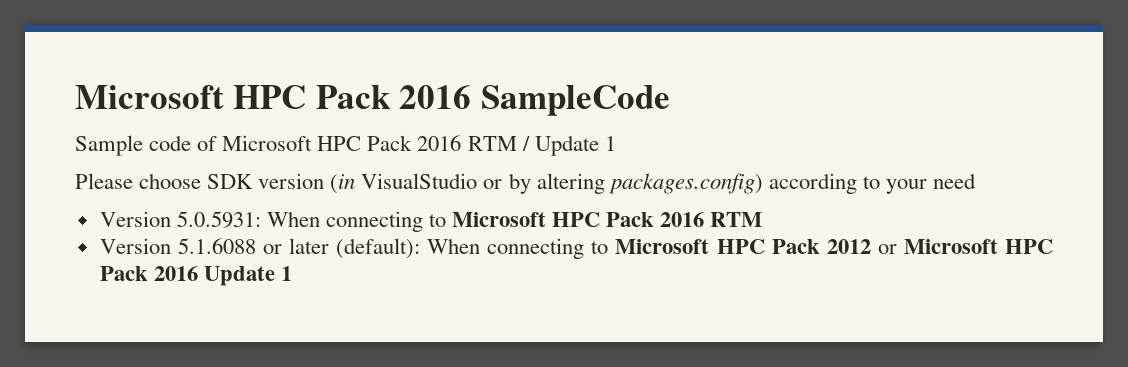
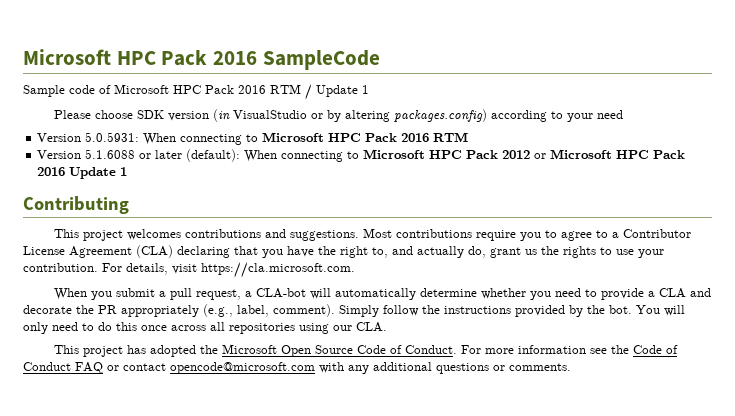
(292, 273) none -> [23,196,129,214] [53,228,691,241] [23,245,664,258] [23,262,355,278] [53,288,711,300] [23,304,685,317] [23,322,387,334] [53,344,678,357] [23,362,571,374] // Contributing // This project welcomes contributions and suggestions. Most contributions require you to agree to a Contributor License Agreement (CLA) declaring that you have the right to, and actually do, grant us the rights to use your contribution. For details, visit https://cla.microsoft.com. // When you submit a pull request, a CLA-bot will automatically determine whether you need to provide a CLA and decorate the PR appropriately (e.g., label, comment). Simply follow the instructions provided by the bot. You will only need to do this once across all repositories using our CLA. // This project has adopted the Microsoft Open Source Code of Conduct. For more information see the Code of Conduct FAQ or contact opencode@microsoft.com with any additional questions or comments.

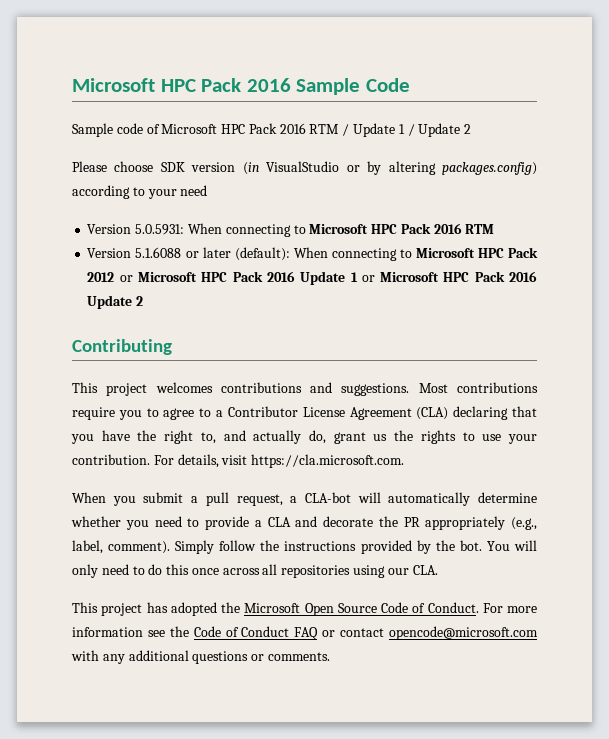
[23,49,380,70] Microsoft HPC Pack 2016 SampleCode -> [72,78,410,95] Microsoft HPC Pack 2016 Sample Code
(369, 89) none -> [407,123,472,137] / Update 2
(128, 171) none -> [361,271,538,282] [87,295,144,309] or Microsoft HPC Pack 2016 Update 2

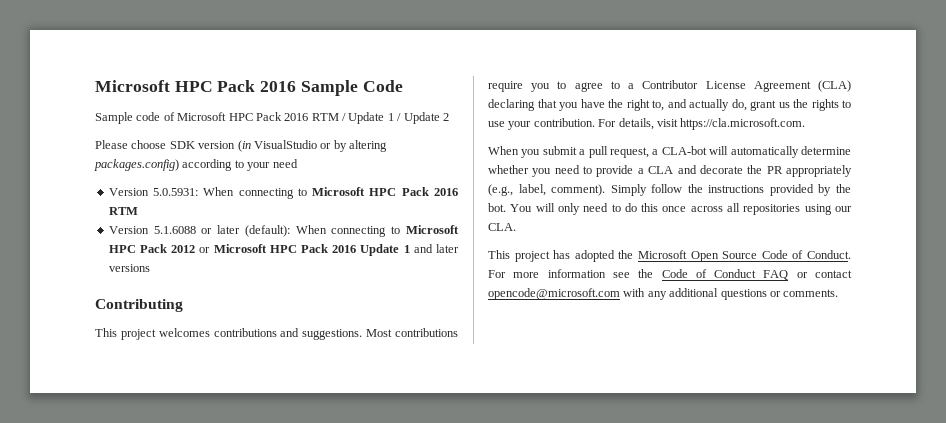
[361,271,538,282] [87,295,144,309] or Microsoft HPC Pack 2016 Update 2 -> [413,244,459,253] [108,264,150,272] and later versions

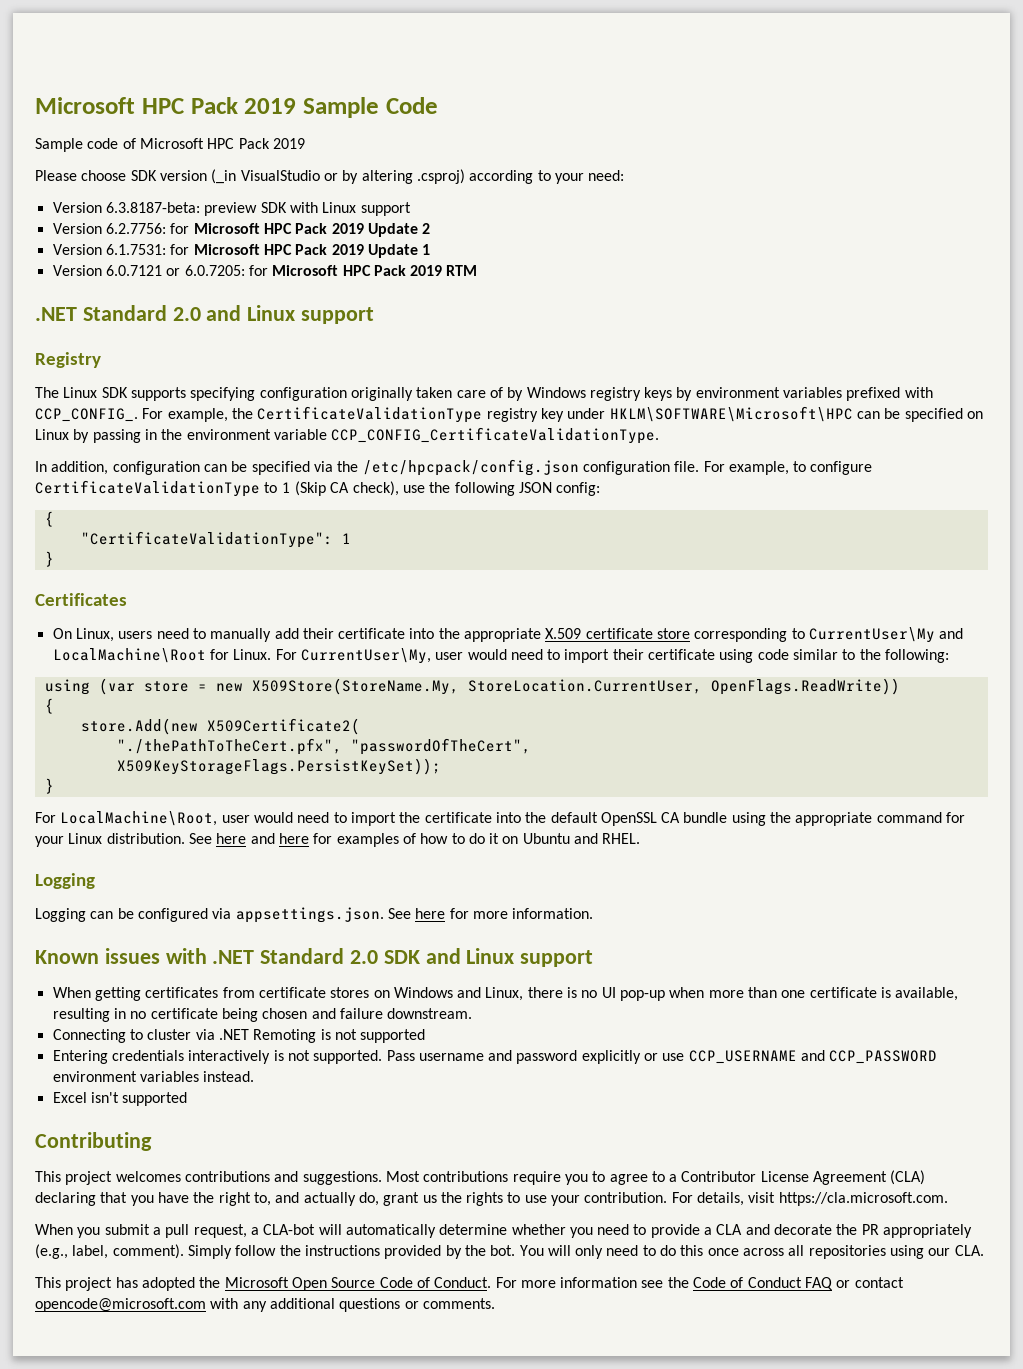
[95,80,297,92] Microsoft HPC Pack 2016 -> [35,97,297,114] Microsoft HPC Pack 2019
[284,112,449,124] 2016 RTM / Update 1 / Update 2 -> [272,138,305,149] 2019
[237,140,251,152] (in -> [211,169,237,184] (_in
[94,159,179,171] packages.config) -> [416,169,465,184] .csproj)
[272,159,298,168] [108,187,458,199] [108,207,138,215] [108,225,459,237] [108,244,459,256] [108,264,150,272] need // Version 5.0.5931: When connecting to Microsoft HPC Pack 2016 RTM // Version 5.1.6088 or later (default): When connecting to Microsoft HPC Pack 2012 or Microsoft HPC Pack 2016 Update 1 and later versions -> [588,170,625,181] [52,202,411,216] [52,223,431,237] [52,244,431,258] [52,265,478,276] [35,305,375,324] [35,352,101,368] [35,387,933,401] [35,406,983,423] [35,427,660,444] [35,459,873,476] [35,480,601,497] [44,511,54,527] [80,531,351,548] [44,551,54,567] [35,593,127,606] [52,627,964,643] [52,648,950,664] [44,678,900,695] [44,698,54,714] [80,718,360,735] [116,738,531,755] [116,758,441,775] [44,778,54,794] [35,811,966,826] [35,833,641,847] [35,873,95,889] [35,907,594,923] [35,948,594,967] [52,987,959,1001] [52,1008,473,1022] [52,1029,426,1043] [52,1050,938,1064] [52,1071,255,1082] [52,1092,188,1106] need: // Version 6.3.8187-beta: preview SDK with Linux support // Version 6.2.7756: for Microsoft HPC Pack 2019 Update 2 // Version 6.1.7531: for Microsoft HPC Pack 2019 Update 1 // Version 6.0.7121 or 6.0.7205: for Microsoft HPC Pack 2019 RTM // .NET Standard 2.0 and Linux support // Registry // The Linux SDK supports specifying configuration originally taken care of by Windows registry keys by environment variables prefixed with CCP_CONFIG_. For example, the CertificateValidationType registry key under HKLM\SOFTWARE\Microsoft\HPC can be specified on Linux by passing in the environment variable CCP_CONFIG_CertificateValidationType. // In addition, configuration can be specified via the /etc/hpcpack/config.json configuration file. For example, to configure CertificateValidationType to 1 (Skip CA check), use the following JSON config: // { // "CertificateValidationType": 1 // } // Certificates // On Linux, users need to manually add their certificate into the appropriate X.509 certificate store corresponding to CurrentUser\My and LocalMachine\Root for Linux. For CurrentUser\My, user would need to import their certificate using code similar to the following: // using (var store = new X509Store(StoreName.My, StoreLocation.CurrentUser, OpenFlags.ReadWrite)) // { // store.Add(new X509Certificate2( // "./thePathToTheCert.pfx", "passwordOfTheCert", // X509KeyStorageFlags.PersistKeySet)); // } // For LocalMachine\Root, user would need to import the certificate into the default OpenSSL CA bundle using the appropriate command for your Linux distribution. See here and here for examples of how to do it on Ubuntu and RHEL. // Logging // Logging can be configured via appsettings.json. See here for more information. // Known issues with .NET Standard 2.0 SDK and Linux support // When getting certificates from certificate stores on Windows and Linux, there is no UI pop-up when more than one certificate is available, resulting in no certificate being chosen and failure downstream. // Connecting to cluster via .NET Remoting is not supported // Entering credentials interactively is not supported. Pass username and password explicitly or use CCP_USERNAME and CCP_PASSWORD environment variables instead. // Excel isn't supported

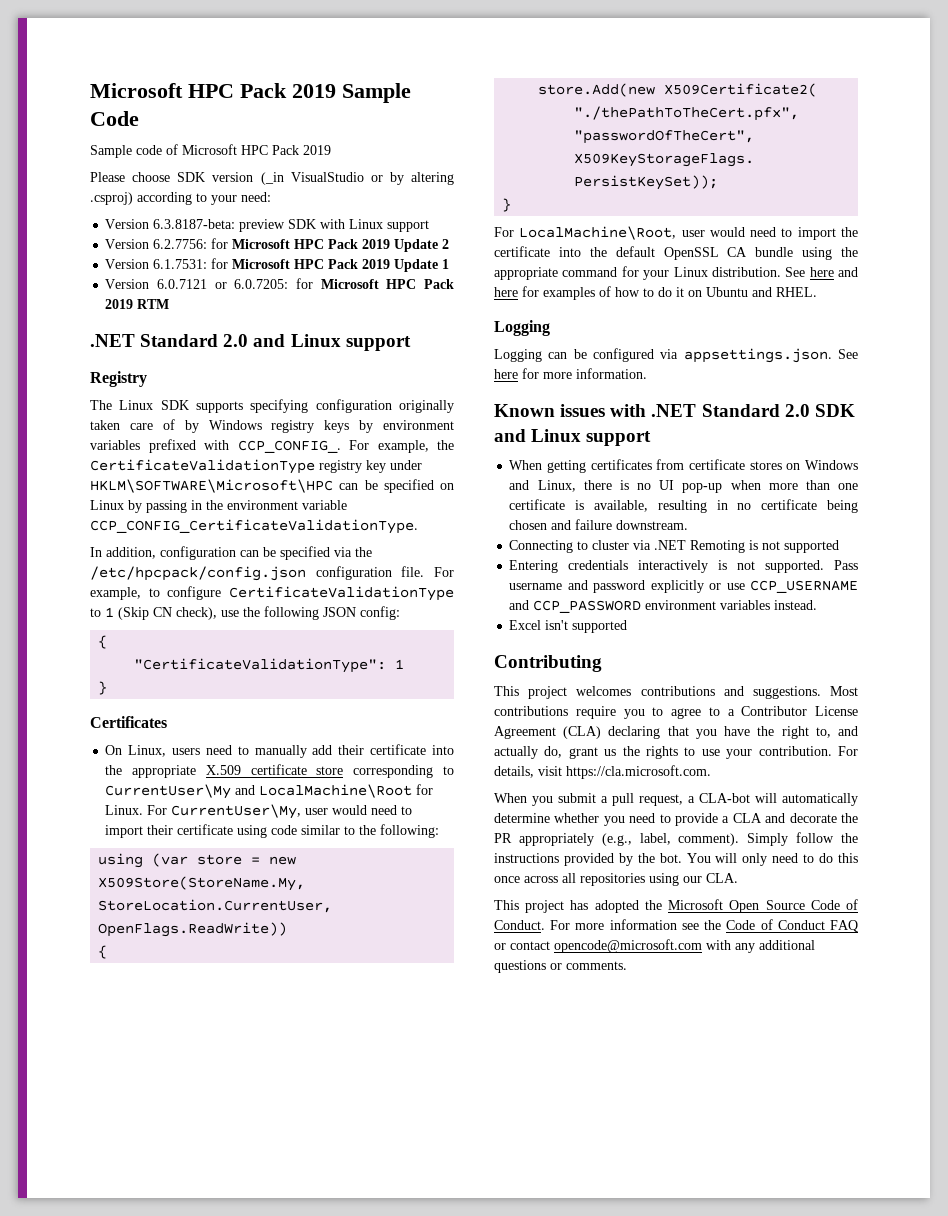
[330,482,350,493] CA -> [153,607,172,617] CN

